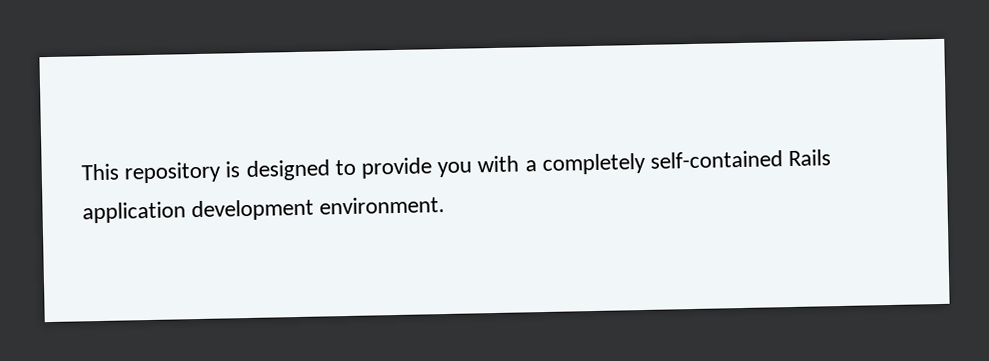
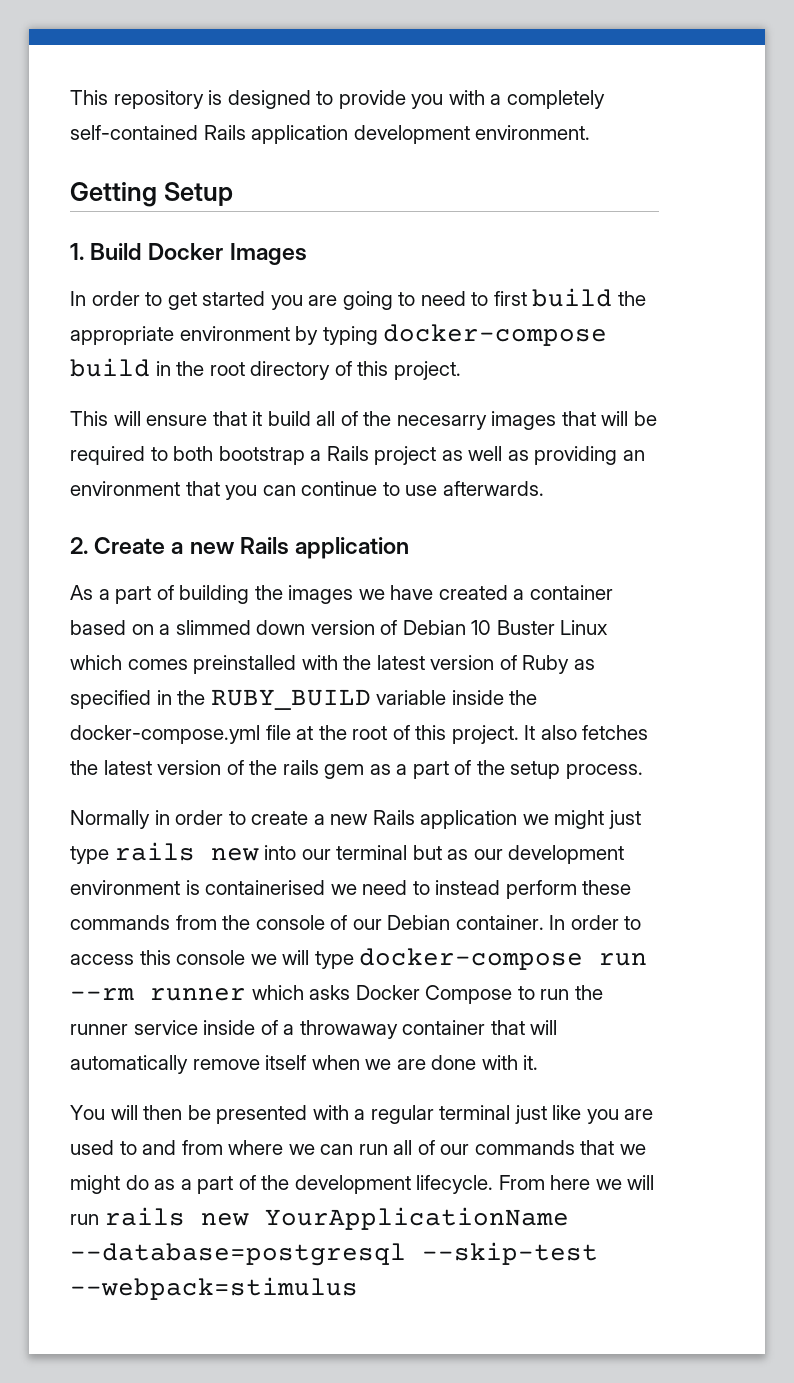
(446, 205) none -> [70,182,233,207] [70,243,307,265] [70,288,646,310] [70,324,608,346] [70,358,461,380] [70,411,657,430] [70,446,645,465] [70,481,544,500] [70,537,410,559] [70,585,613,604] [70,620,609,635] [70,655,595,674] [70,689,538,710] [70,725,649,744] [70,760,643,779] [70,810,641,829] [70,842,625,864] [70,880,632,899] [70,915,642,930] [70,948,648,970] [70,985,603,1004] [70,1020,558,1039] [70,1055,539,1074] [70,1105,654,1124] [70,1140,646,1155] [70,1175,655,1194] [70,1207,569,1230] [70,1242,598,1266] [70,1277,358,1300] // Getting Setup // 1. Build Docker Images // In order to get started you are going to need to first build the appropriate environment by typing docker-compose build in the root directory of this project. // This will ensure that it build all of the necesarry images that will be required to both bootstrap a Rails project as well as providing an environment that you can continue to use afterwards. // 2. Create a new Rails application // As a part of building the images we have created a container based on a slimmed down version of Debian 10 Buster Linux which comes preinstalled with the latest version of Ruby as specified in the RUBY_BUILD variable inside the docker-compose.yml file at the root of this project. It also fetches the latest version of the rails gem as a part of the setup process. // Normally in order to create a new Rails application we might just type rails new into our terminal but as our development environment is containerised we need to instead perform these commands from the console of our Debian container. In order to access this console we will type docker-compose run --rm runner which asks Docker Compose to run the runner service inside of a throwaway container that will automatically remove itself when we are done with it. // You will then be presented with a regular terminal just like you are used to and from where we can run all of our commands that we might do as a part of the development lifecycle. From here we will run rails new YourApplicationName --database=postgresql --skip-test --webpack=stimulus

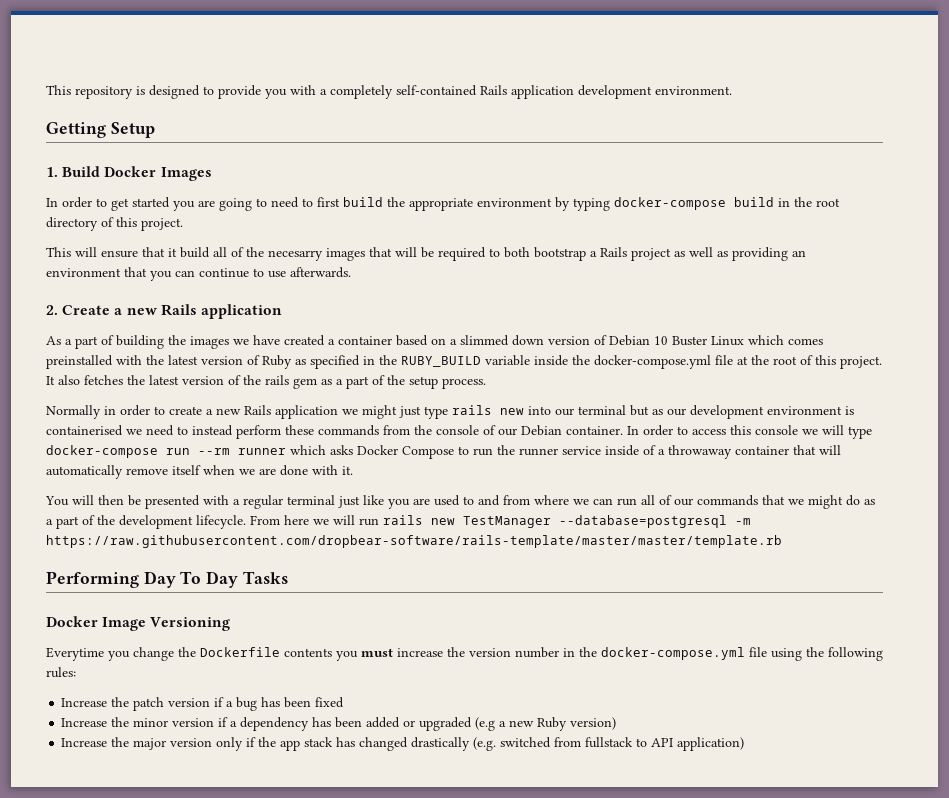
[264,1207,569,1230] [70,1242,598,1266] [70,1277,358,1300] YourApplicationName --database=postgresql --skip-test --webpack=stimulus -> [463,515,751,528] [46,535,782,548] [46,571,288,588] [46,616,231,631] [46,647,883,661] [46,667,76,678] [61,697,345,711] [61,717,617,731] [61,737,745,751] TestManager --database=postgresql -m https://raw.githubusercontent.com/dropbear-software/rails-template/master/master/template.rb // Performing Day To Day Tasks // Docker Image Versioning // Everytime you change the Dockerfile contents you must increase the version number in the docker-compose.yml file using the following rules: // Increase the patch version if a bug has been fixed // Increase the minor version if a dependency has been added or upgraded (e.g a new Ruby version) // Increase the major version only if the app stack has changed drastically (e.g. switched from fullstack to API application)

